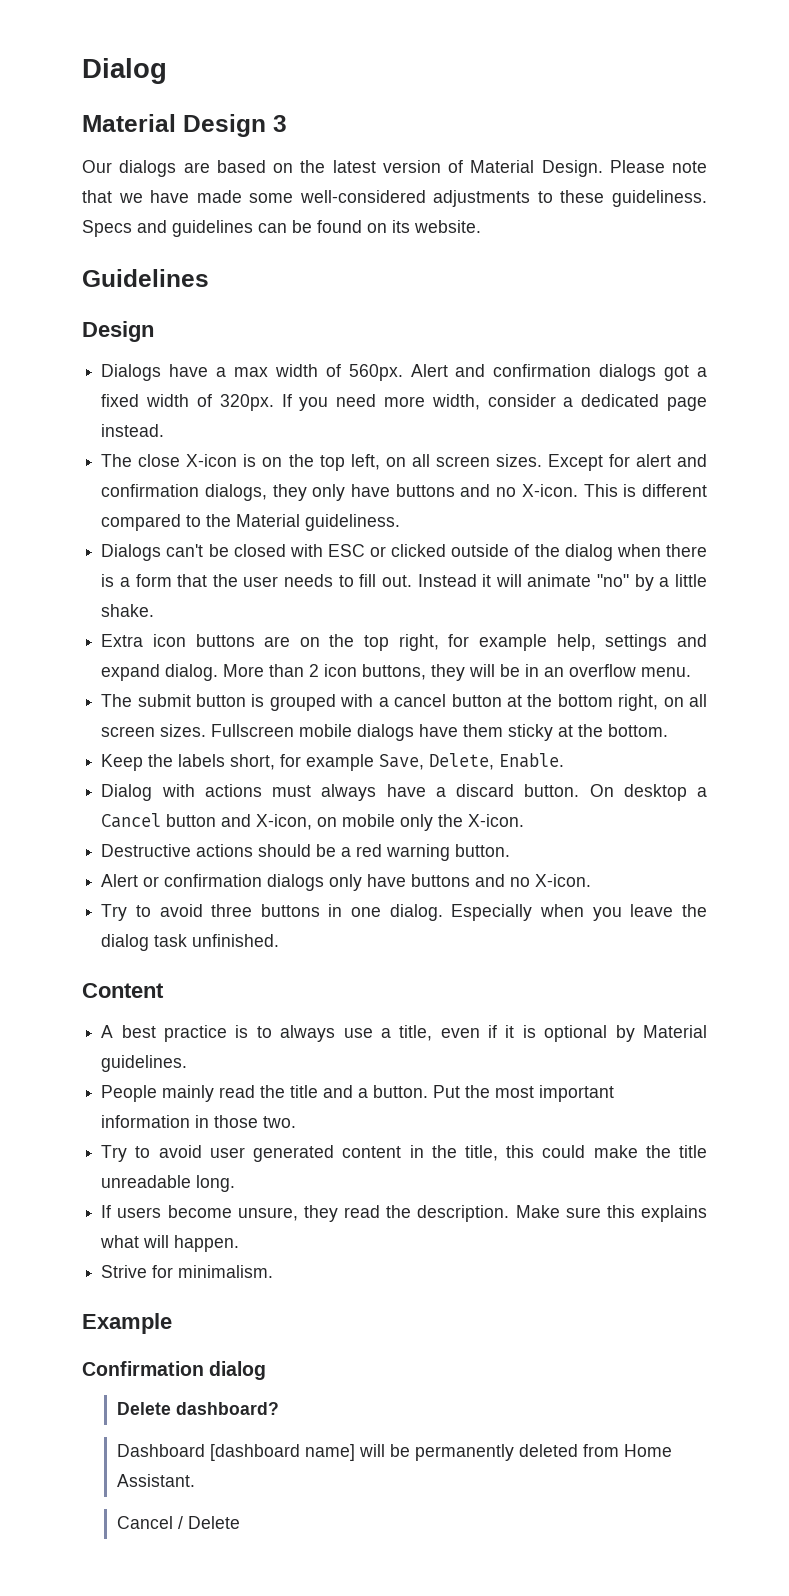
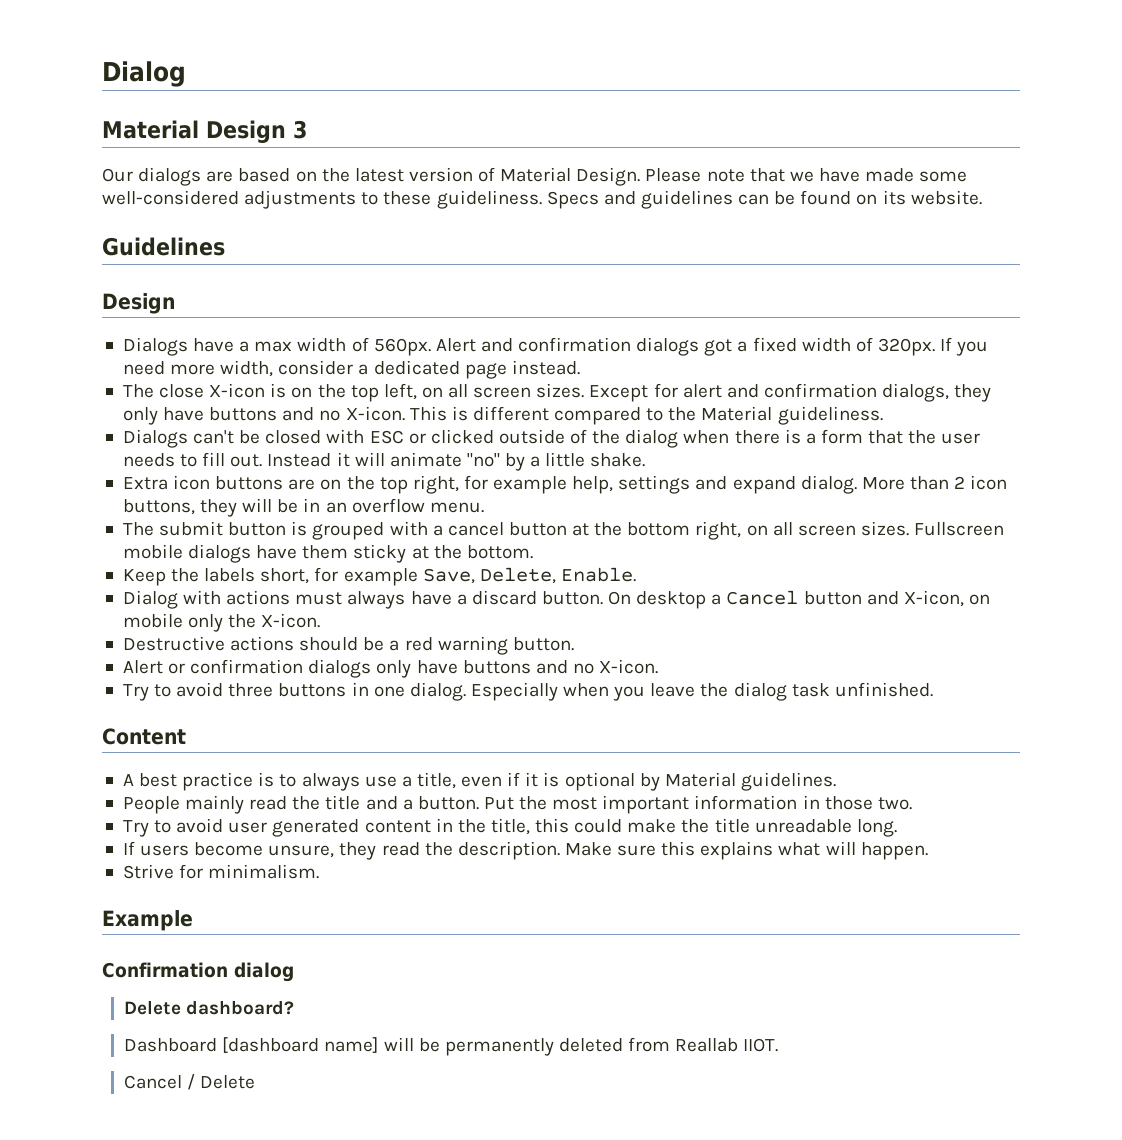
[623,1444,672,1457] [116,1474,195,1487] Home Assistant. -> [675,1038,779,1052] Reallab IIOT.

